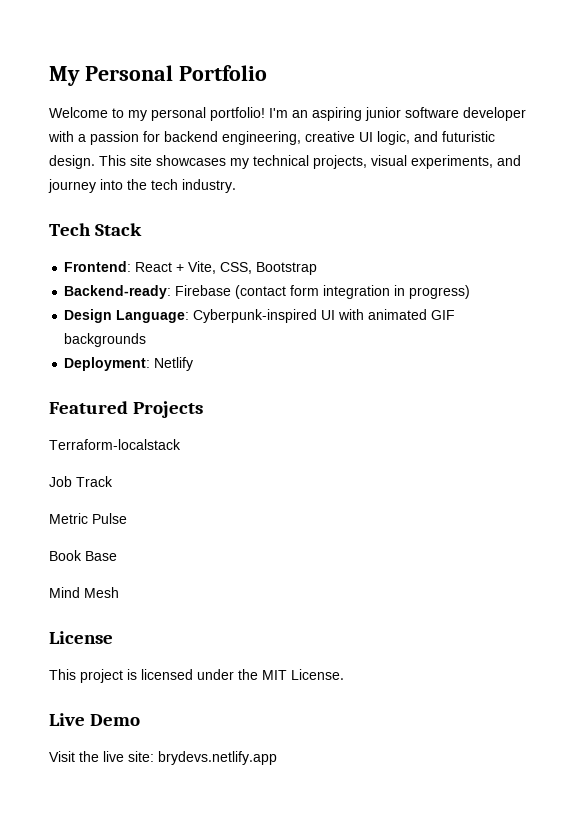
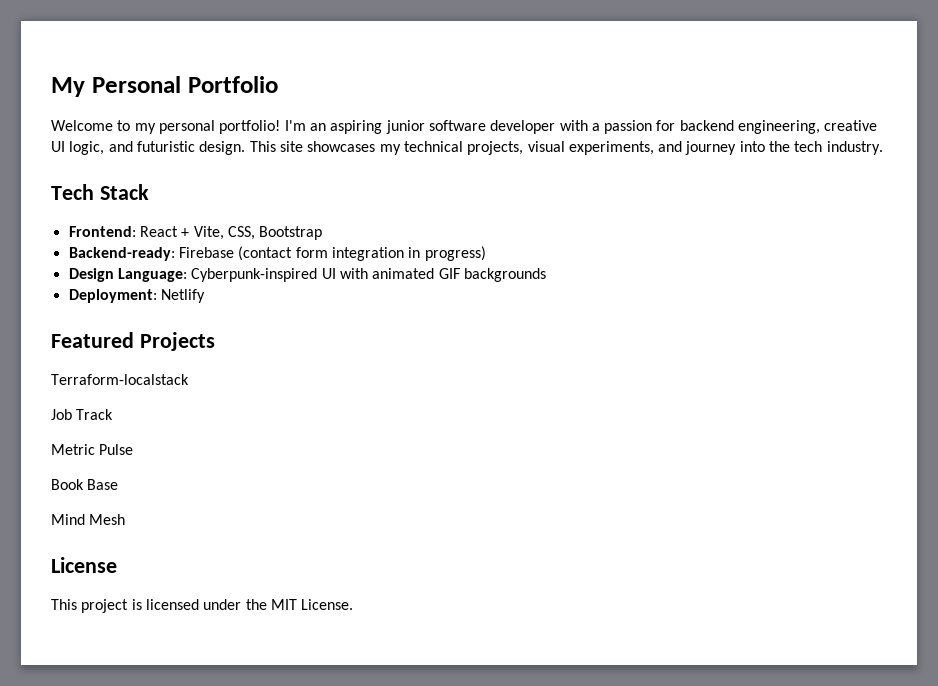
[49,713,141,726] [49,751,277,765] // Live Demo // Visit the live site: brydevs.netlify.app -> (354, 604) none

